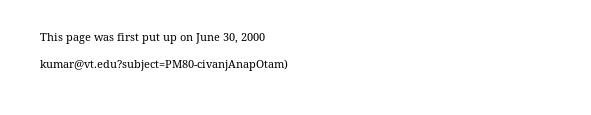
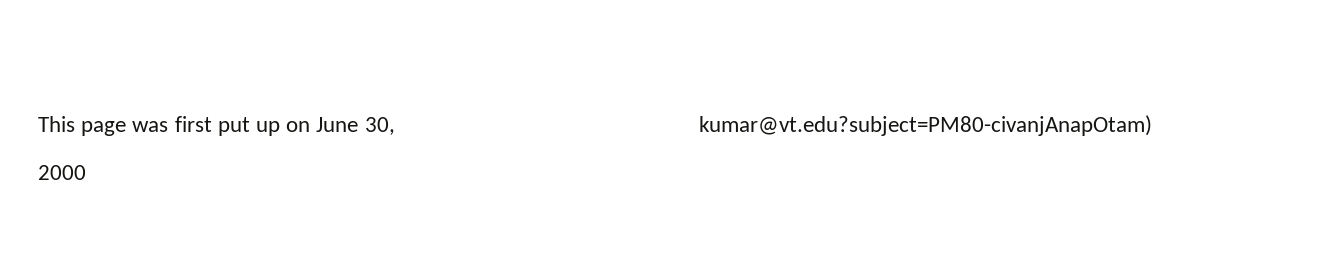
(238, 38) none -> (395, 126) //

